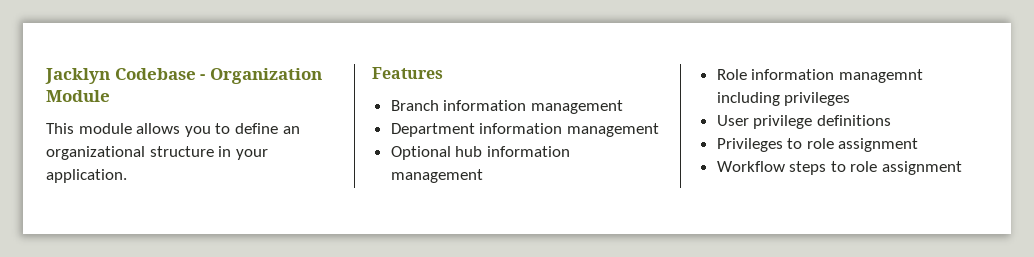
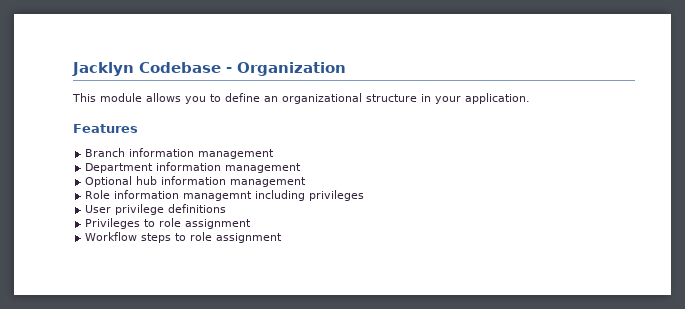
[46,90,110,102] Module -> (346, 69) none

